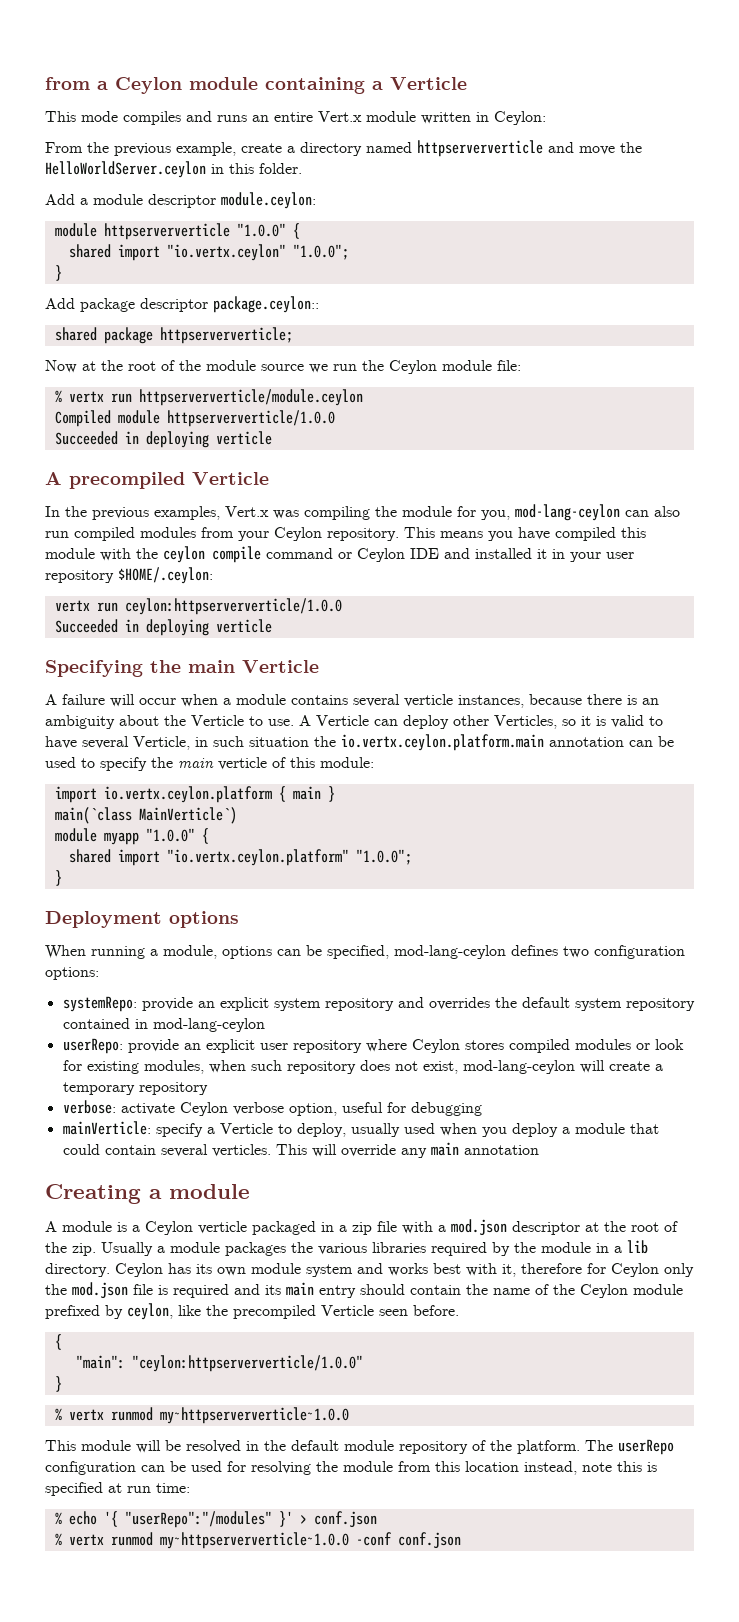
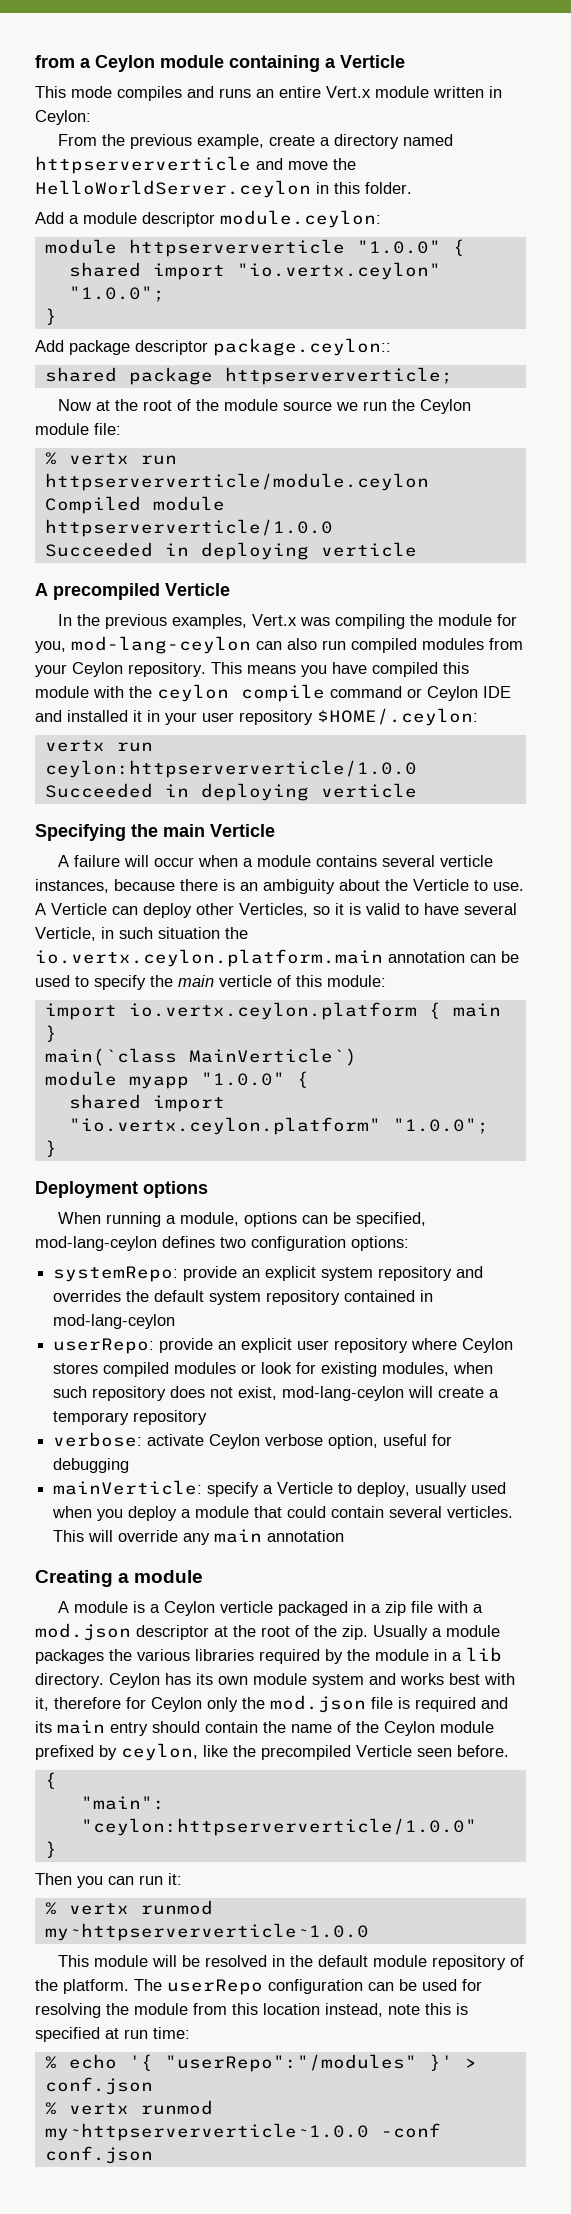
(62, 1384) none -> [35,1873,182,1888] // Then you can run it:

